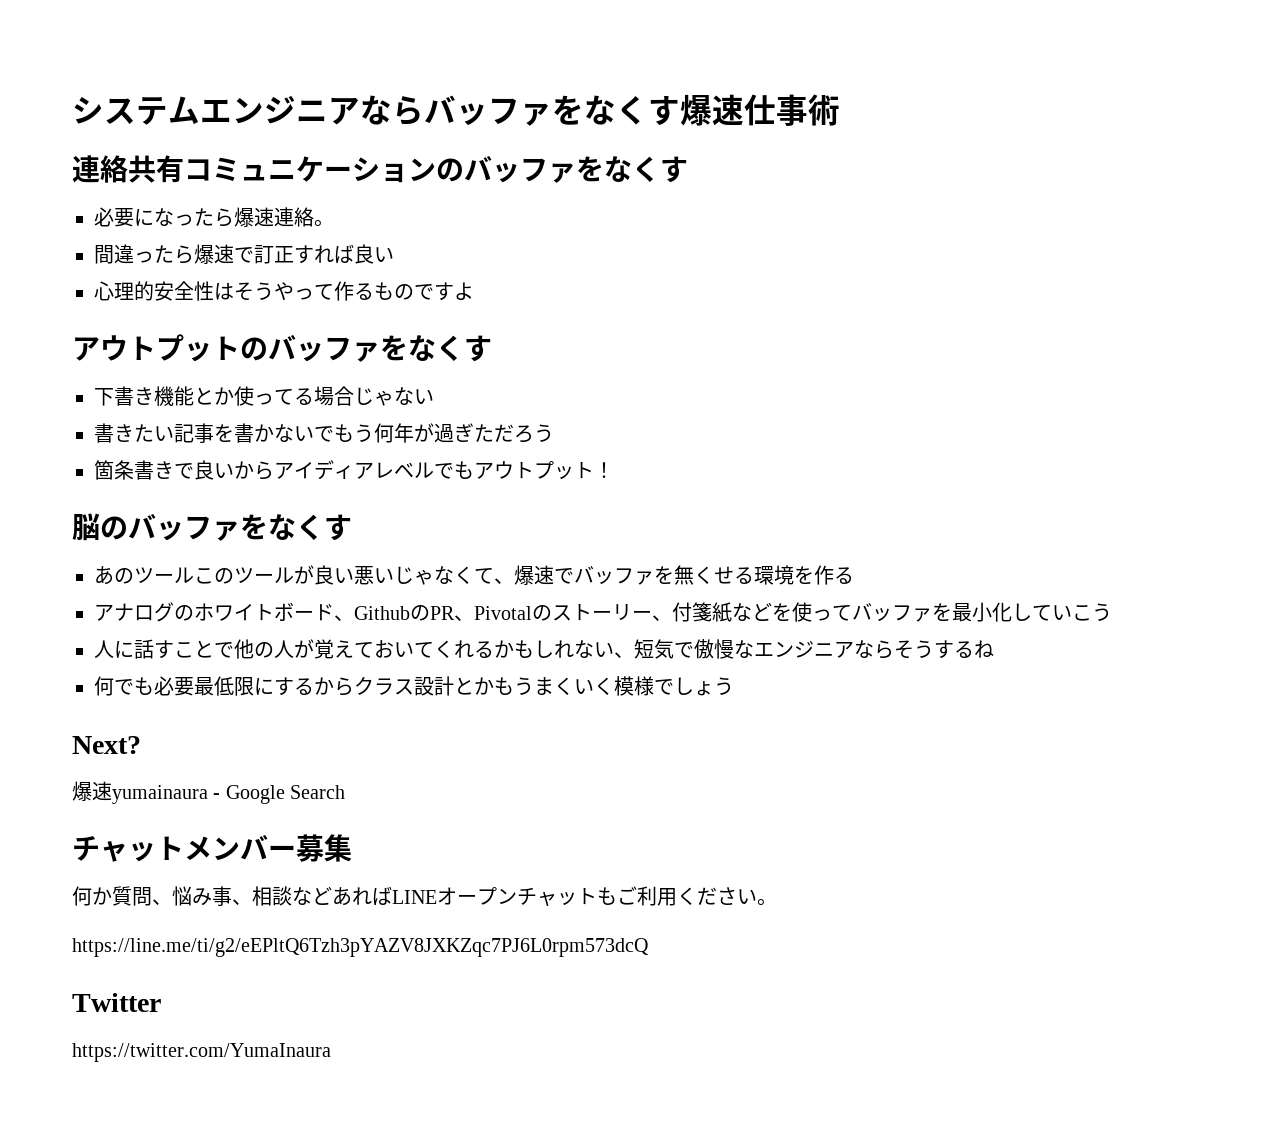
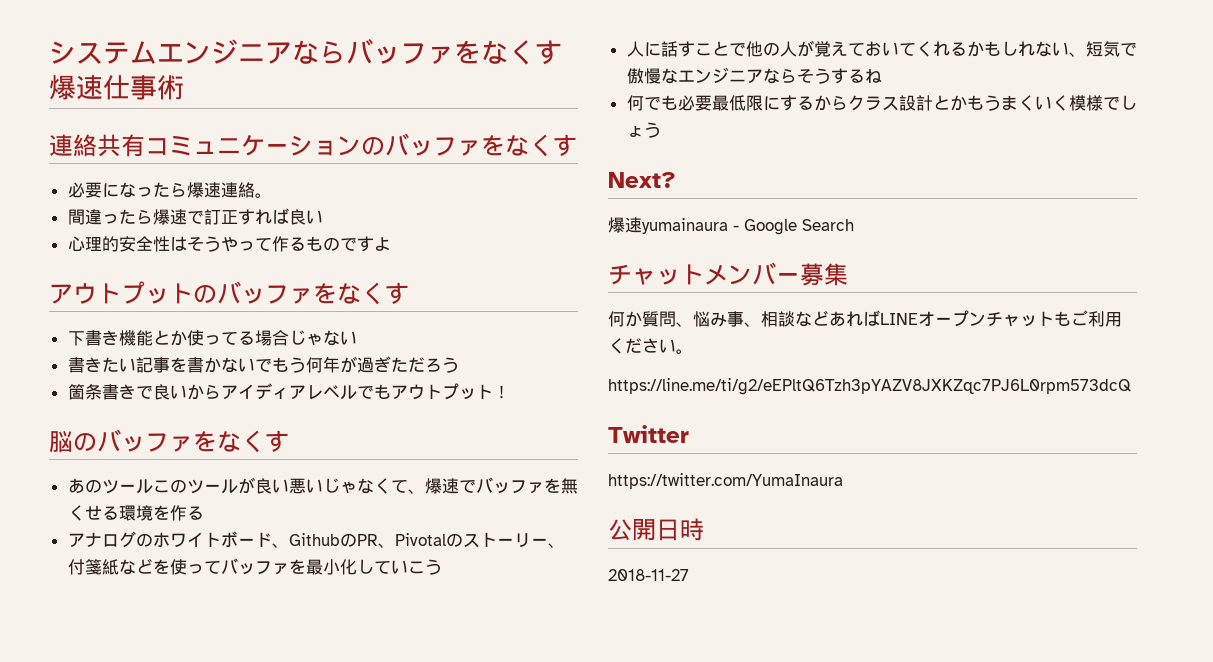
(331, 1052) none -> [608,518,704,541] [608,569,689,581] // 公開日時 // 2018-11-27

